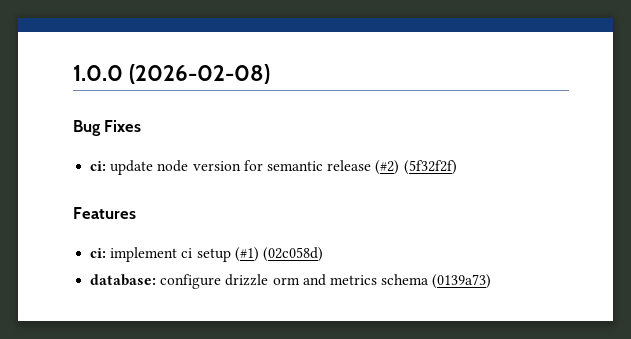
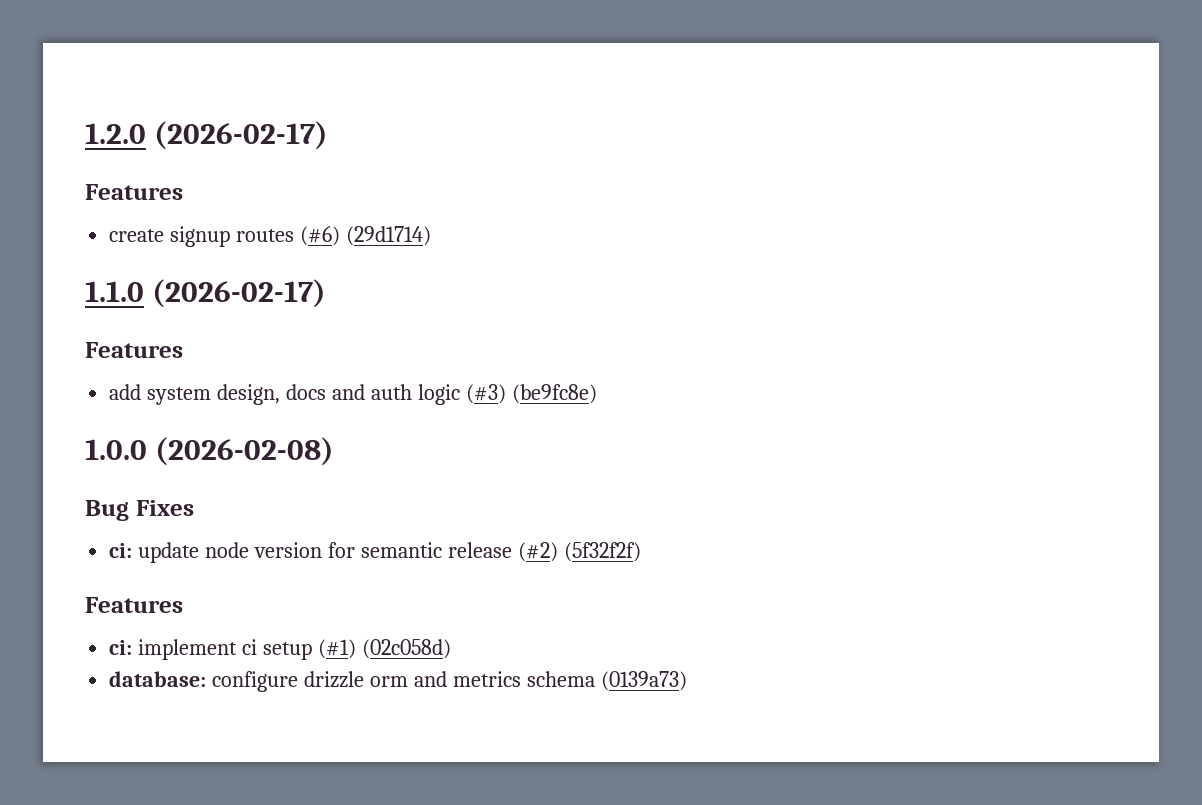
(73, 73) none -> [85,121,329,150] [85,184,183,200] [109,226,431,247] [85,279,327,308] [85,342,183,358] [109,384,597,405] 1.2.0 (2026-02-17) // Features // create signup routes (#6) (29d1714) // 1.1.0 (2026-02-17) // Features // add system design, docs and auth logic (#3) (be9fc8e) //

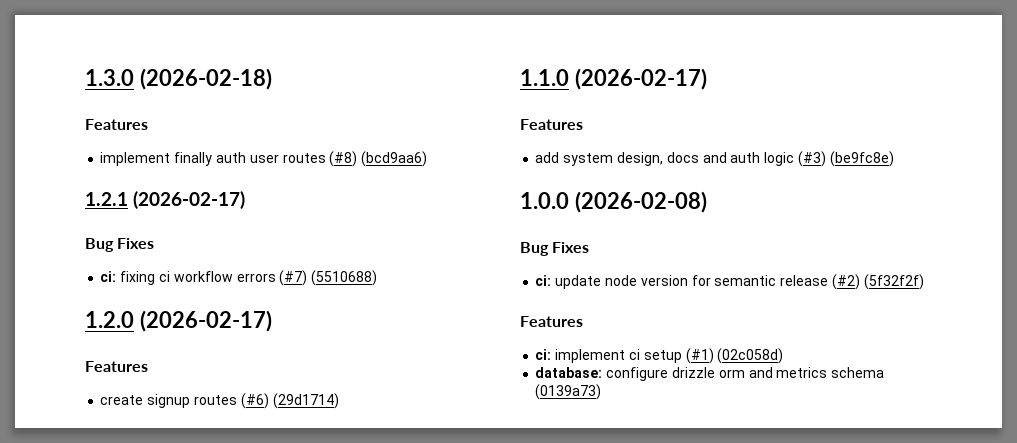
(85, 133) none -> [85,68,272,90] [85,119,148,130] [100,151,428,167] [85,191,245,209] [85,238,155,252] [100,270,378,286] 1.3.0 (2026-02-18) // Features // implement finally auth user routes (#8) (bcd9aa6) // 1.2.1 (2026-02-17) // Bug Fixes // ci: fixing ci workflow errors (#7) (5510688) //

